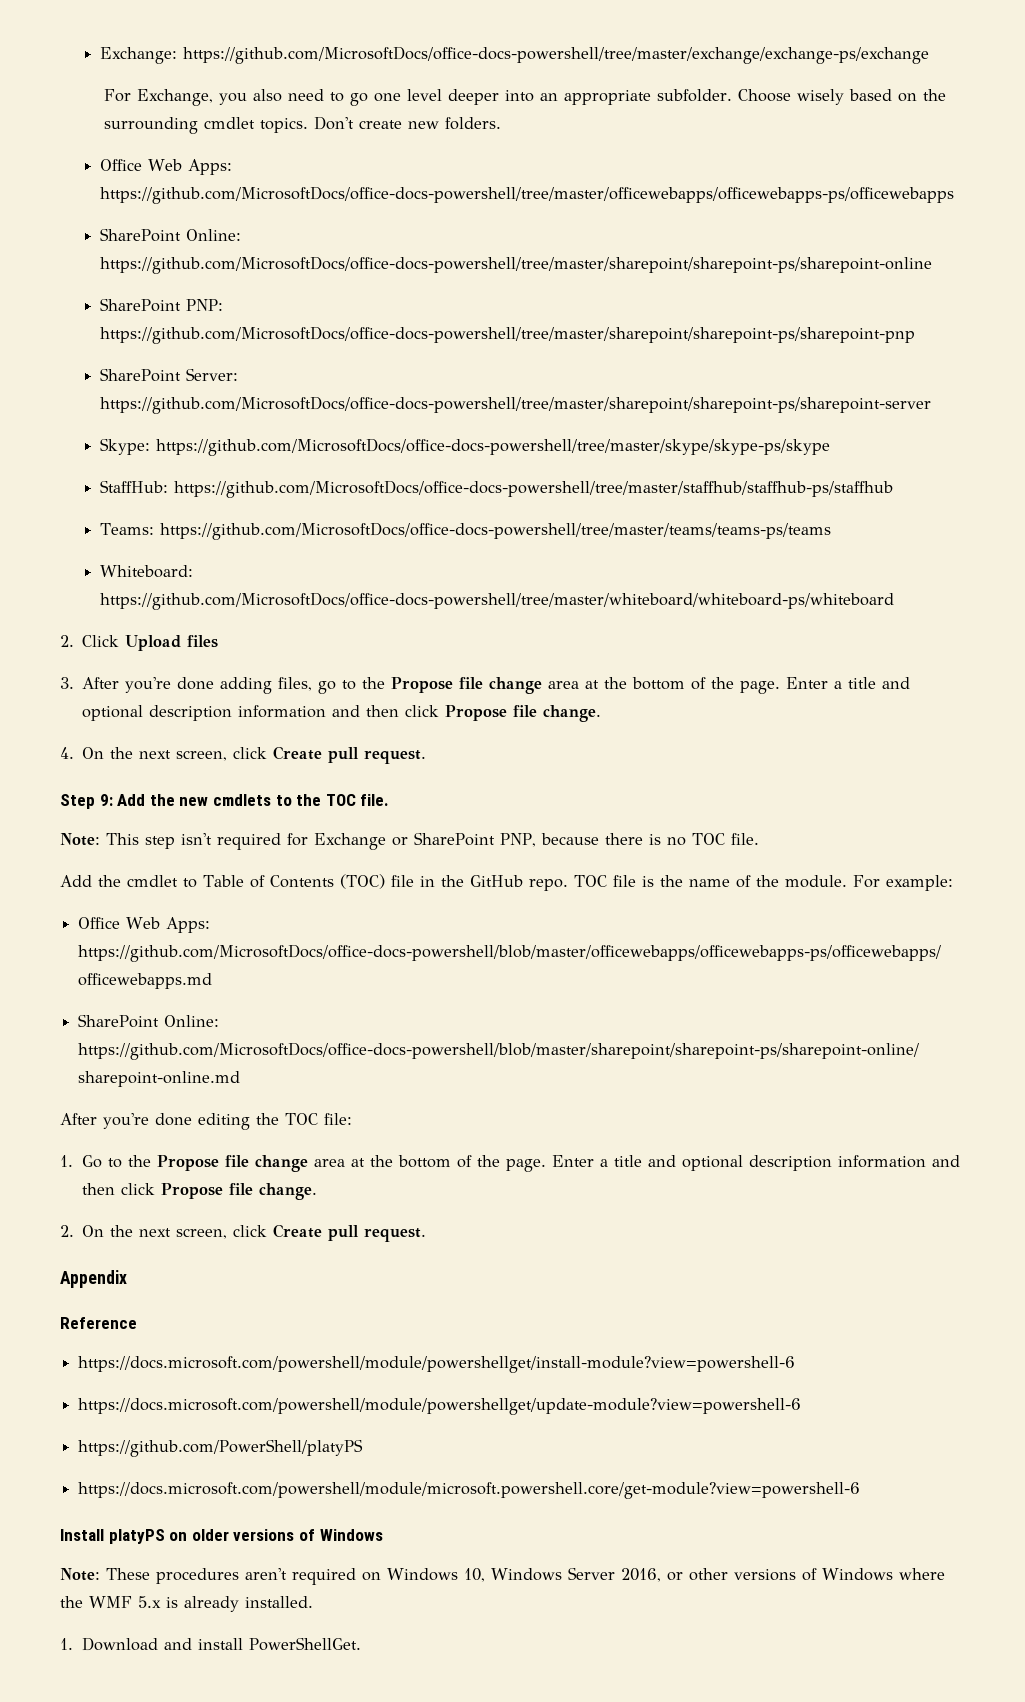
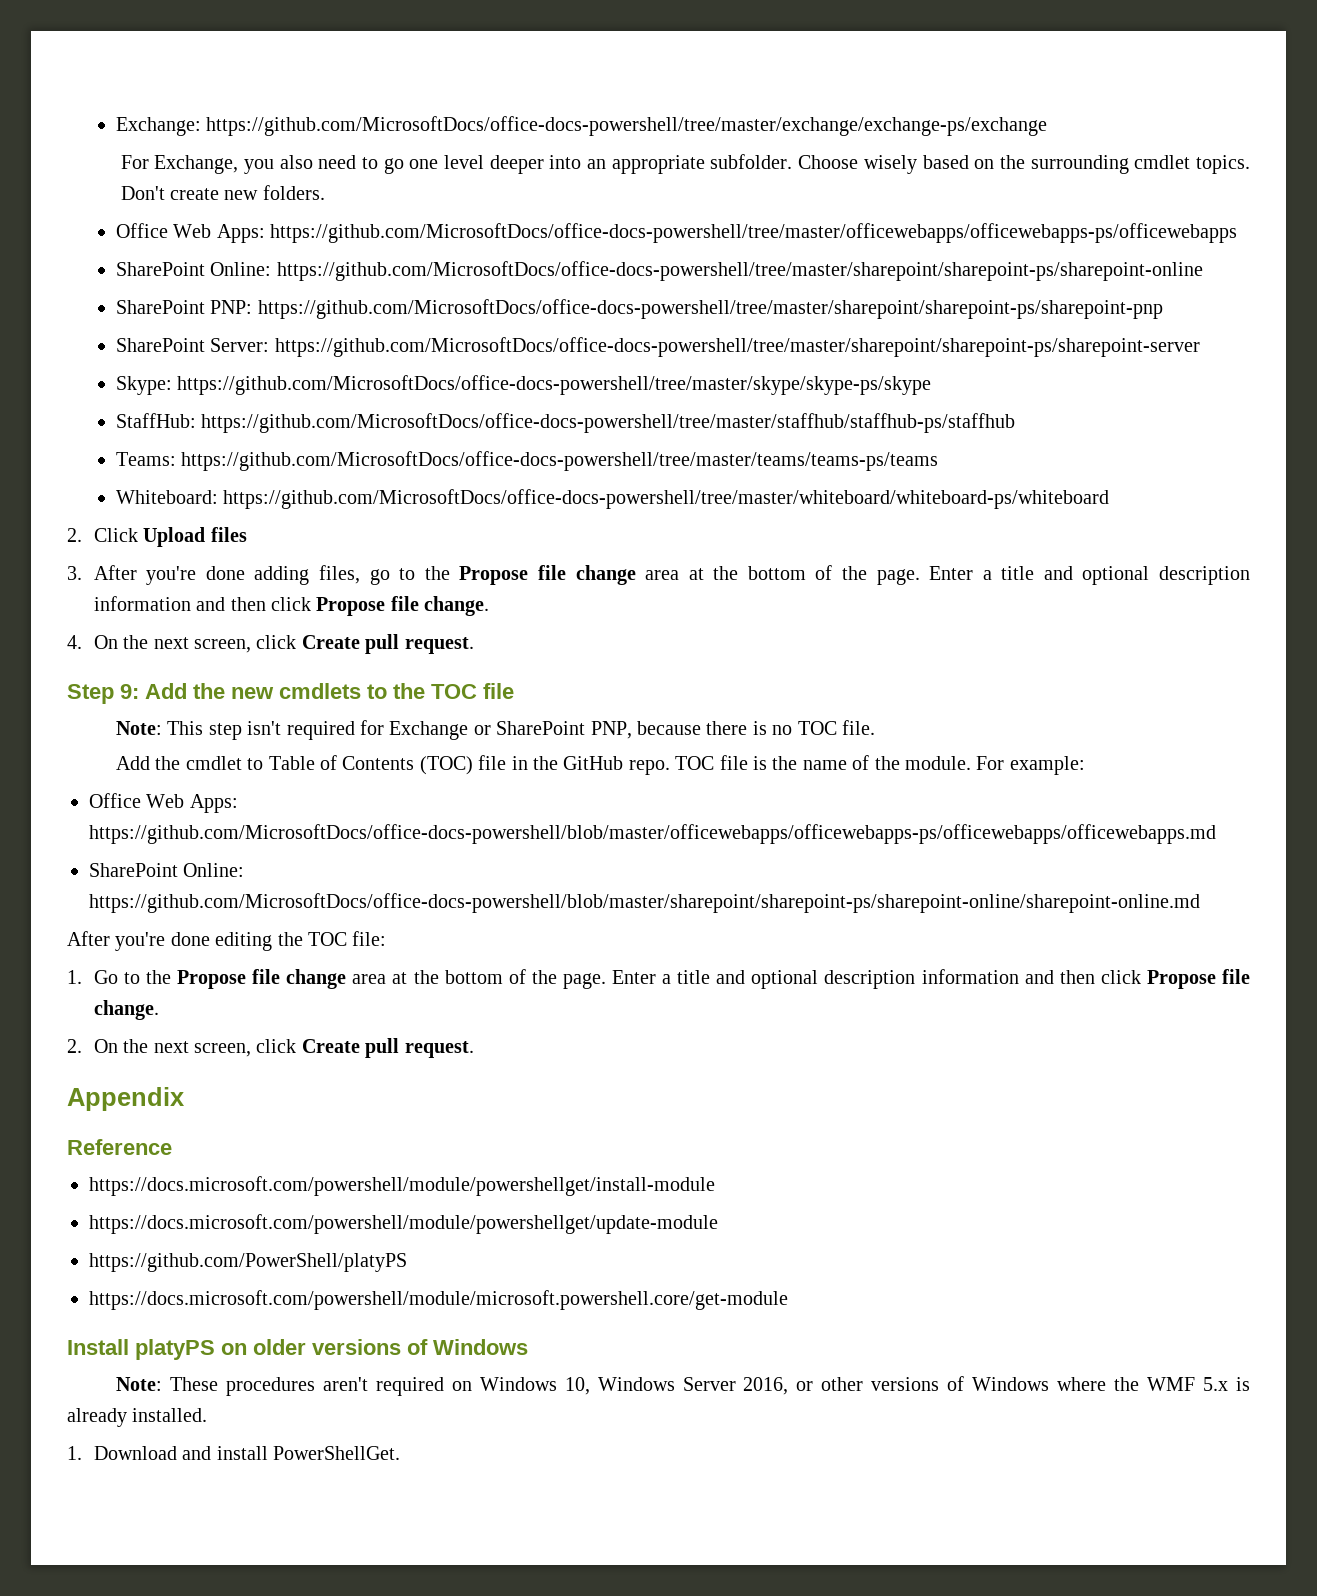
[360,794,390,806] file. -> [483,683,514,699] file
[78,1356,796,1373] [78,1398,802,1415] https://docs.microsoft.com/powershell/module/powershellget/install-module?view=powershell-6 // https://docs.microsoft.com/powershell/module/powershellget/update-module?view=powershell-6 -> [89,1176,715,1196] [89,1214,718,1234] https://docs.microsoft.com/powershell/module/powershellget/install-module // https://docs.microsoft.com/powershell/module/powershellget/update-module
[78,1482,861,1499] https://docs.microsoft.com/powershell/module/microsoft.powershell.core/get-module?view=powershell-6 -> [89,1290,788,1310] https://docs.microsoft.com/powershell/module/microsoft.powershell.core/get-module

